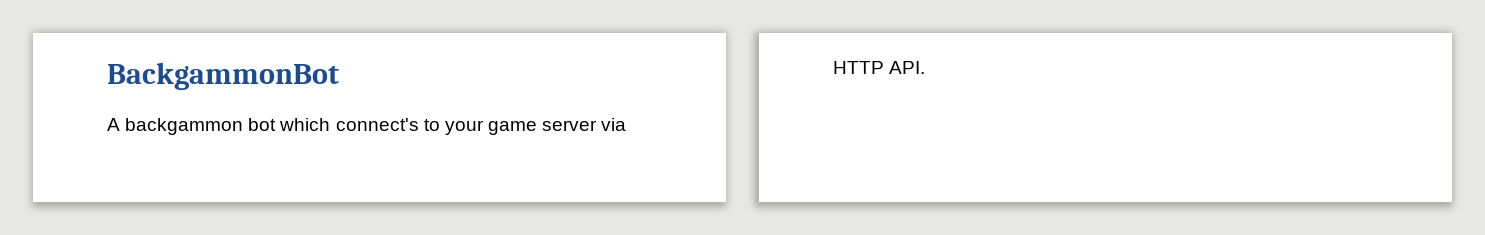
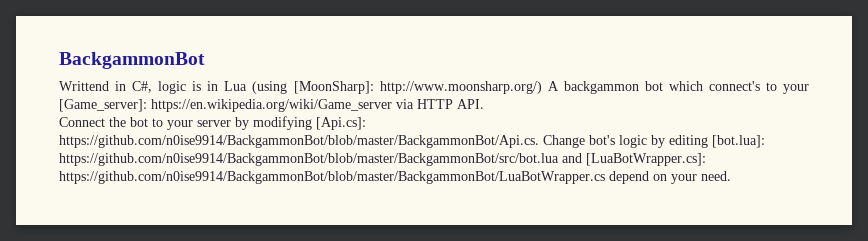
(339, 76) none -> [59,81,542,94] Writtend in C#, logic is in Lua (using [MoonSharp]: http://www.moonsharp.org/)
[487,120,598,135] game server -> [59,99,392,112] [Game_server]: https://en.wikipedia.org/wiki/Game_server
(926, 67) none -> [59,116,366,130] [59,135,765,148] [59,153,706,166] [59,171,731,184] // Connect the bot to your server by modifying [Api.cs]: https://github.com/n0ise9914/BackgammonBot/blob/master/BackgammonBot/Api.cs. Change bot's logic by editing [bot.lua]: https://github.com/n0ise9914/BackgammonBot/blob/master/BackgammonBot/src/bot.lua and [LuaBotWrapper.cs]: https://github.com/n0ise9914/BackgammonBot/blob/master/BackgammonBot/LuaBotWrapper.cs depend on your need.

